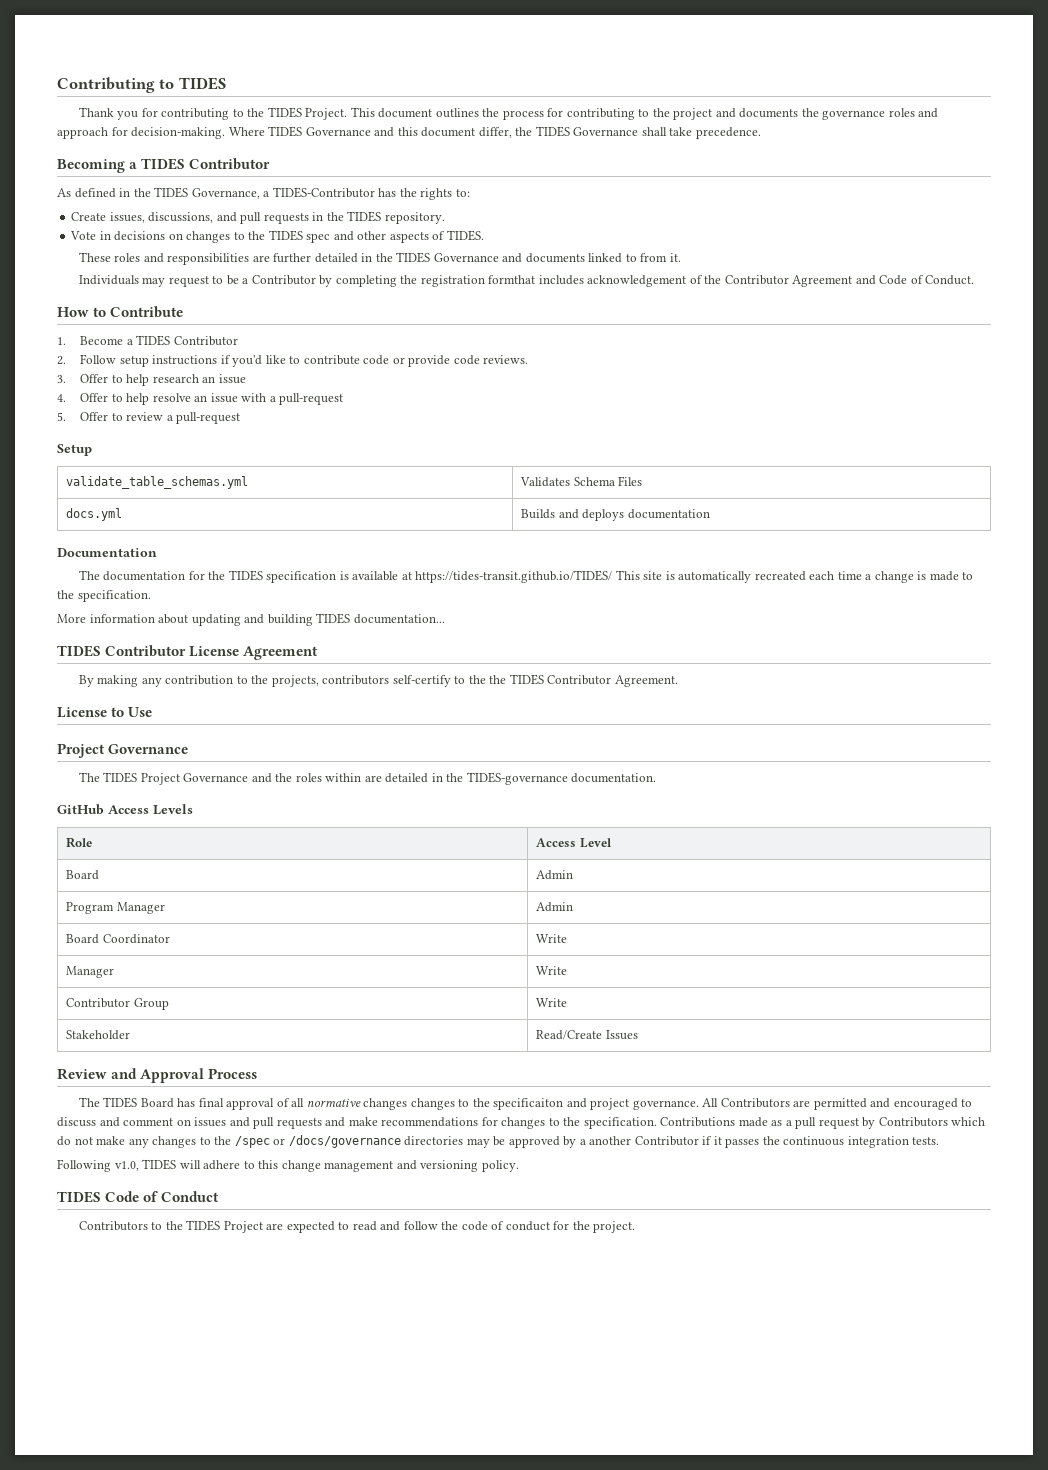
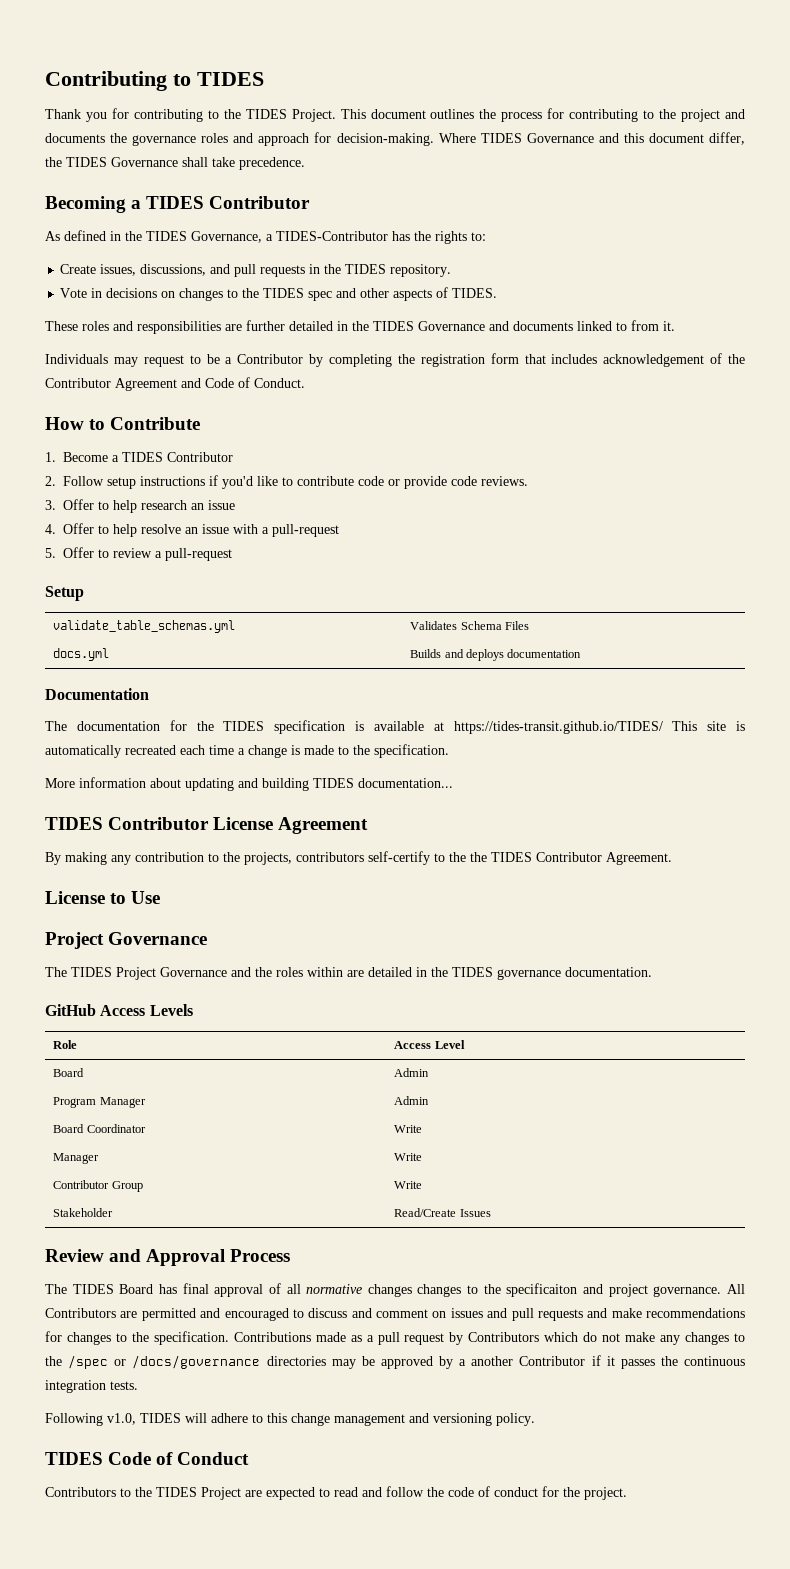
[488,275,536,284] formthat -> [490,353,546,364] form that
[466,772,568,785] TIDES-governance -> [452,967,561,980] TIDES governance

